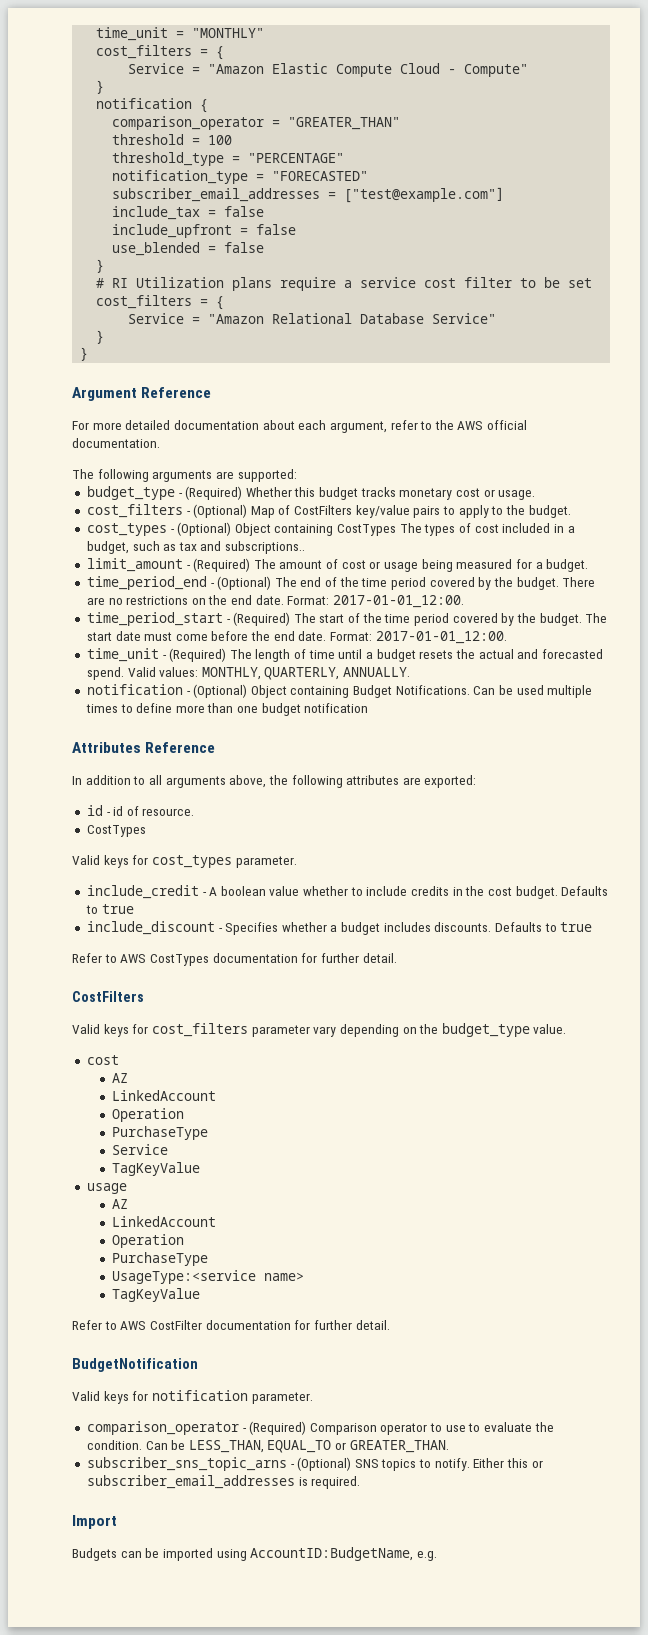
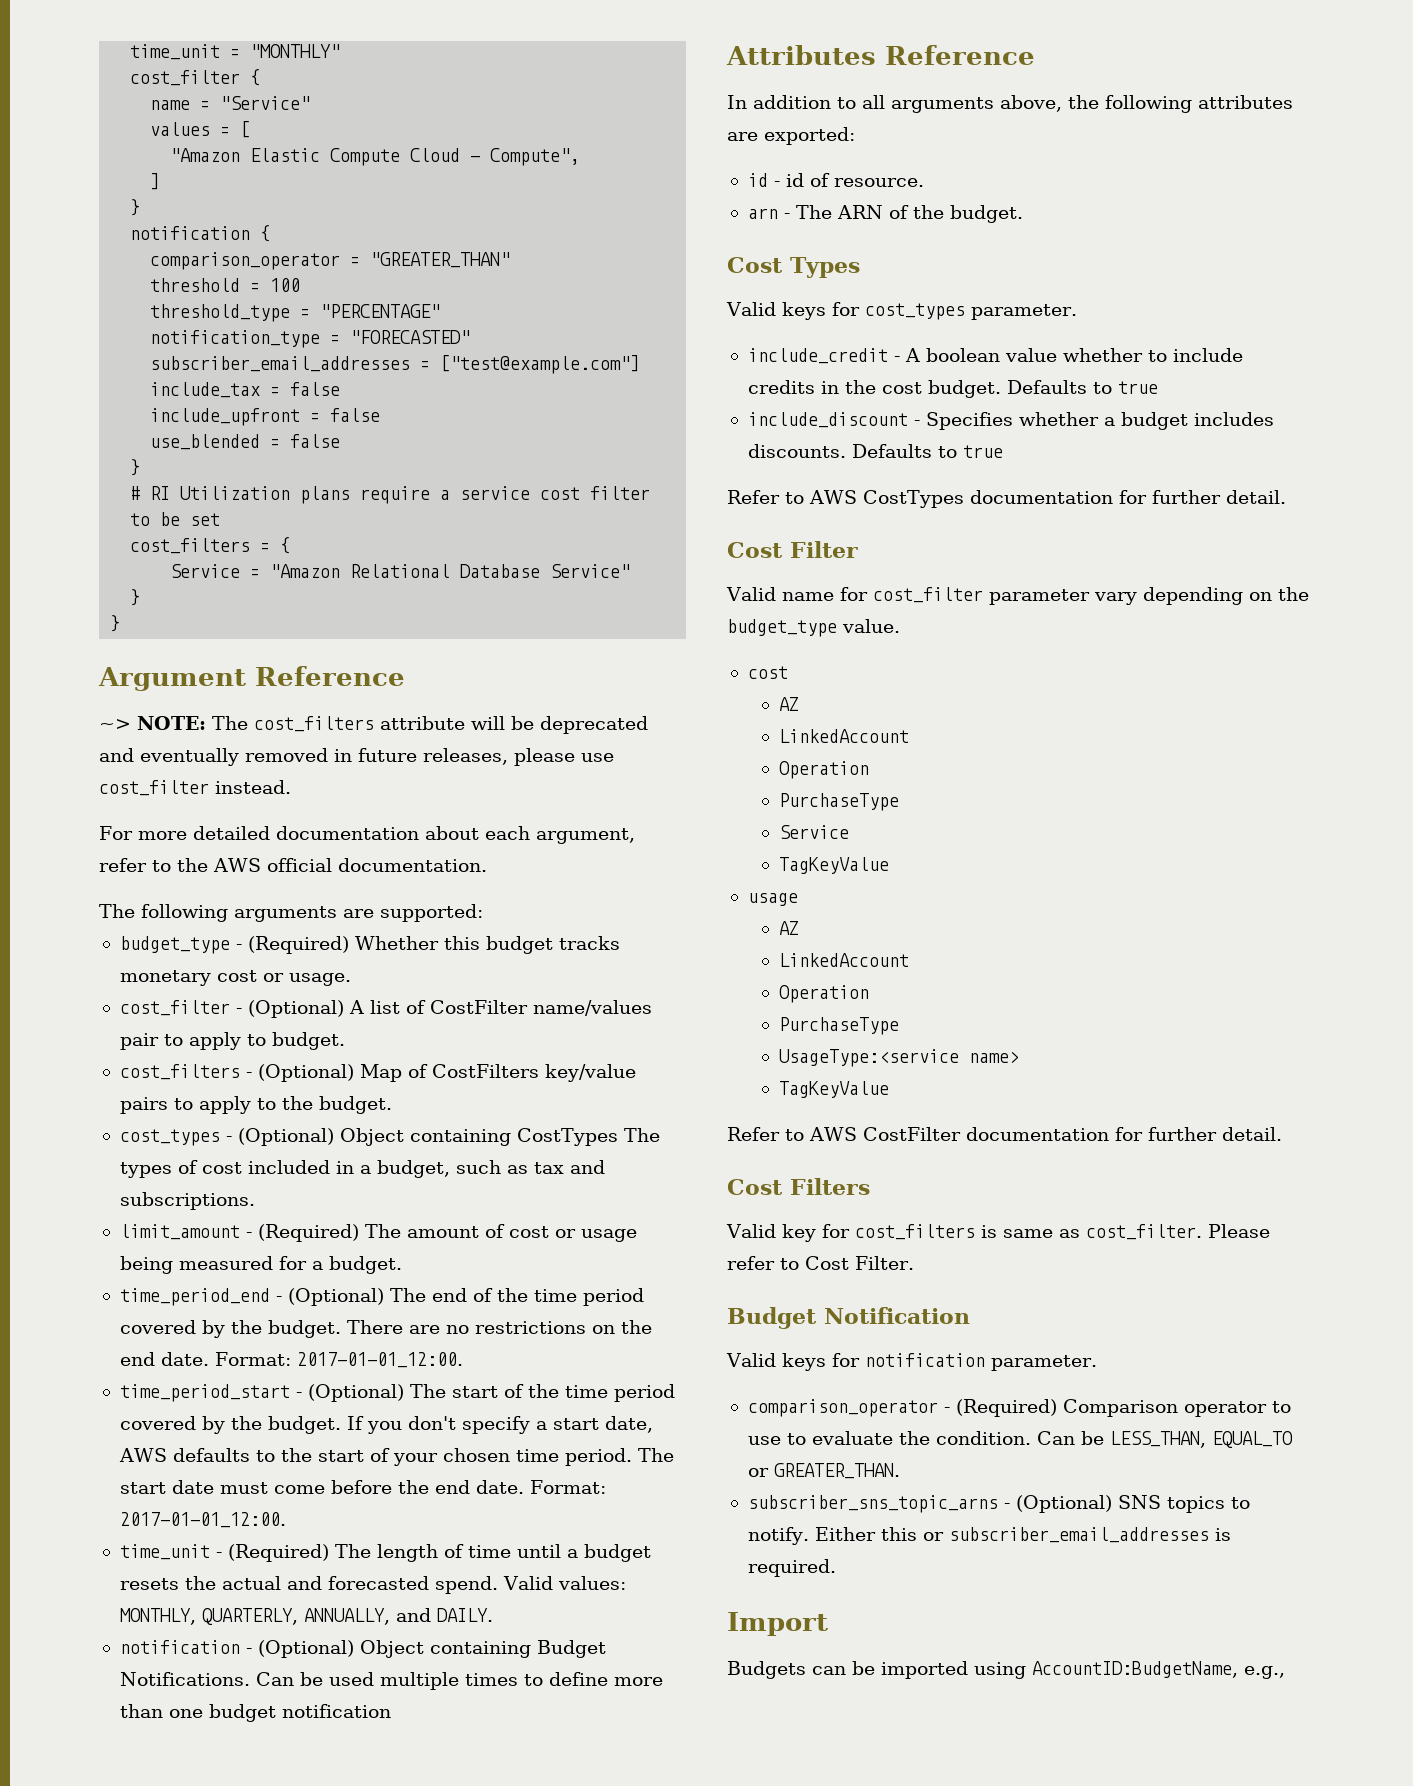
[96,45,225,60] [128,63,201,74] cost_filters = { // Service = -> [130,69,261,86] [150,96,311,110] [150,121,251,138] cost_filter { // name = "Service" // values = [ //
[464,64,529,77] Compute" -> [490,148,581,166] [150,173,161,190] Compute", // ]
(212, 392) none -> [99,716,648,734] [99,748,614,766] [99,780,291,796] // ~> NOTE: The cost_filters attribute will be deprecated and eventually removed in future releases, please use cost_filter instead.
(536, 495) none -> [119,1000,652,1018] [119,1032,345,1050] // cost_filter - (Optional) A list of CostFilter name/values pair to apply to budget.
[225,541,306,554] subscriptions.. -> [119,1192,255,1210] subscriptions.
[233,612,291,626] (Required) -> [307,1384,404,1402] (Optional)
(582, 619) none -> [346,1416,653,1434] [118,1448,632,1466] If you don't specify a start date, AWS defaults to the start of your chosen time period.
[343,667,411,677] ANNUALLY. -> [303,1608,493,1625] ANNUALLY, and DAILY.
[86,825,146,837] CostTypes -> [747,205,1023,223] [727,257,860,278] arn - The ARN of the budget. // Cost Types
[72,991,144,1002] [72,1023,248,1037] CostFilters // Valid keys for cost_filters -> [727,541,858,558] [726,587,983,603] Cost Filter // Valid name for cost_filter
[72,1358,198,1372] BudgetNotification -> [727,1178,870,1195] [726,1224,1270,1242] [727,1256,914,1270] [727,1307,970,1329] Cost Filters // Valid key for cost_filters is same as cost_filter. Please refer to Cost Filter. // Budget Notification
[416,1551,437,1561] e.g. -> [1244,1666,1285,1679] e.g.,

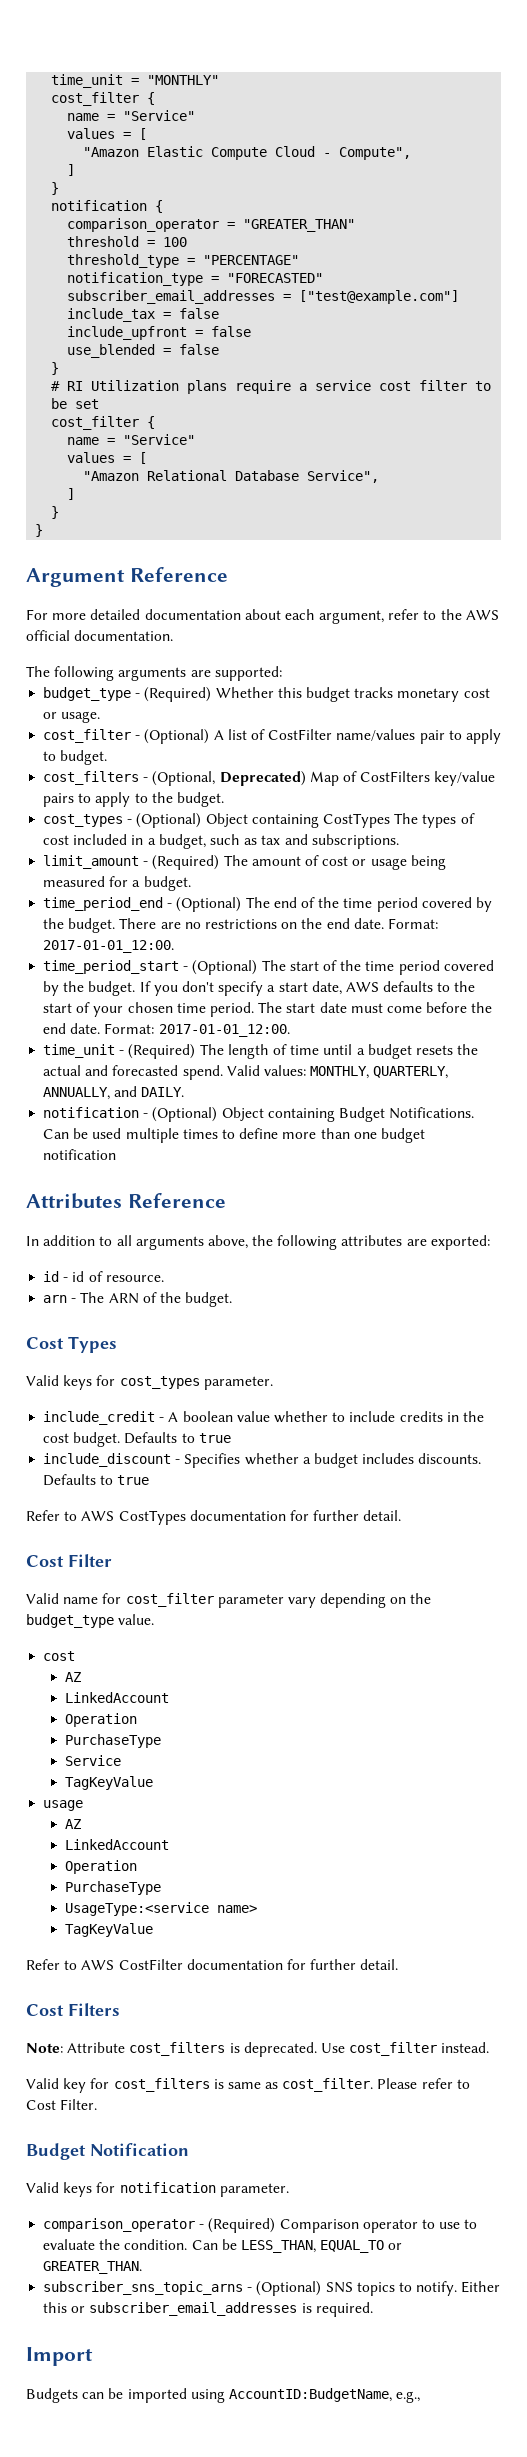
[130,537,291,554] [170,564,261,578] cost_filters = { // Service = -> [51,416,156,430] [67,434,196,445] [67,452,148,464] cost_filter { // name = "Service" // values = [ //
[550,564,631,578] Service" -> [307,470,380,483] [67,488,76,500] Service", // ]
[99,716,648,734] [99,748,614,766] [99,780,291,796] // ~> NOTE: The cost_filters attribute will be deprecated and eventually removed in future releases, please use cost_filter instead. -> (228, 574) none
[257,1064,354,1082] (Optional) -> [152,771,306,786] (Optional, Deprecated)
(870, 1186) none -> [26,2042,490,2057] // Note: Attribute cost_filters is deprecated. Use cost_filter instead.

